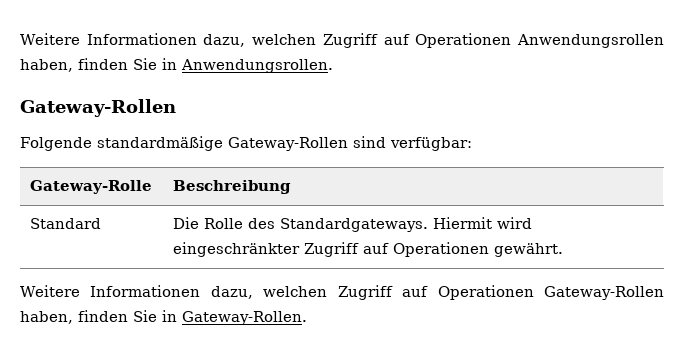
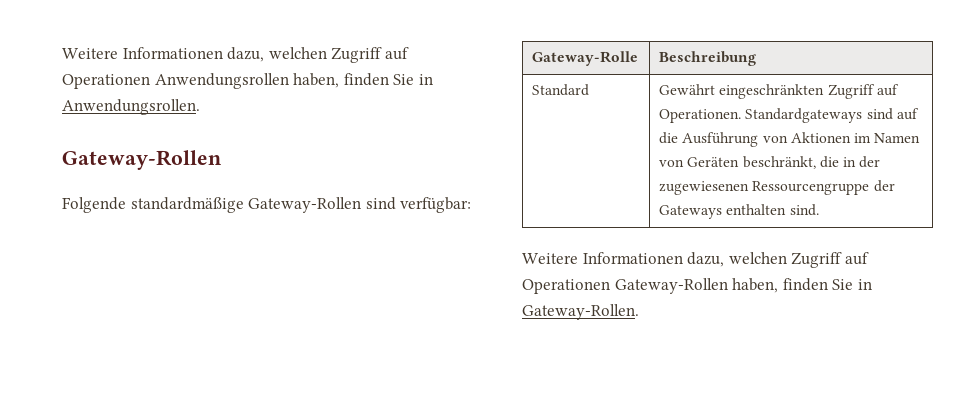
[173,217,533,232] [173,242,564,257] Die Rolle des Standardgateways. Hiermit wird eingeschränkter Zugriff auf Operationen gewährt. -> [659,84,899,99] [659,108,919,123] [659,132,921,147] [659,156,881,169] [659,180,895,195] [659,204,819,219] Gewährt eingeschränkten Zugriff auf Operationen. Standardgateways sind auf die Ausführung von Aktionen im Namen von Geräten beschränkt, die in der zugewiesenen Ressourcengruppe der Gateways enthalten sind.

